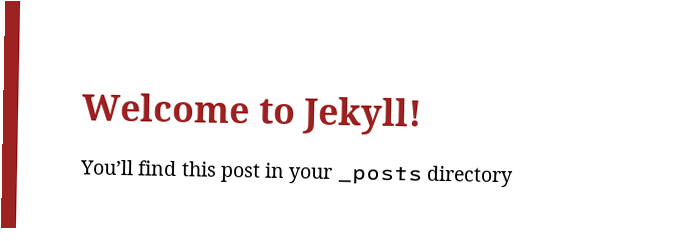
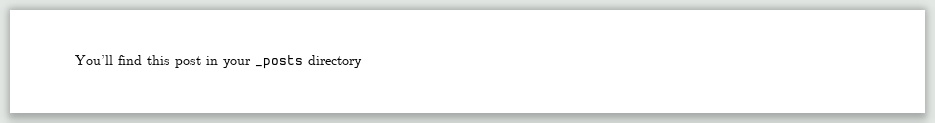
[81,92,424,136] Welcome to Jekyll! // -> (75, 60) none

